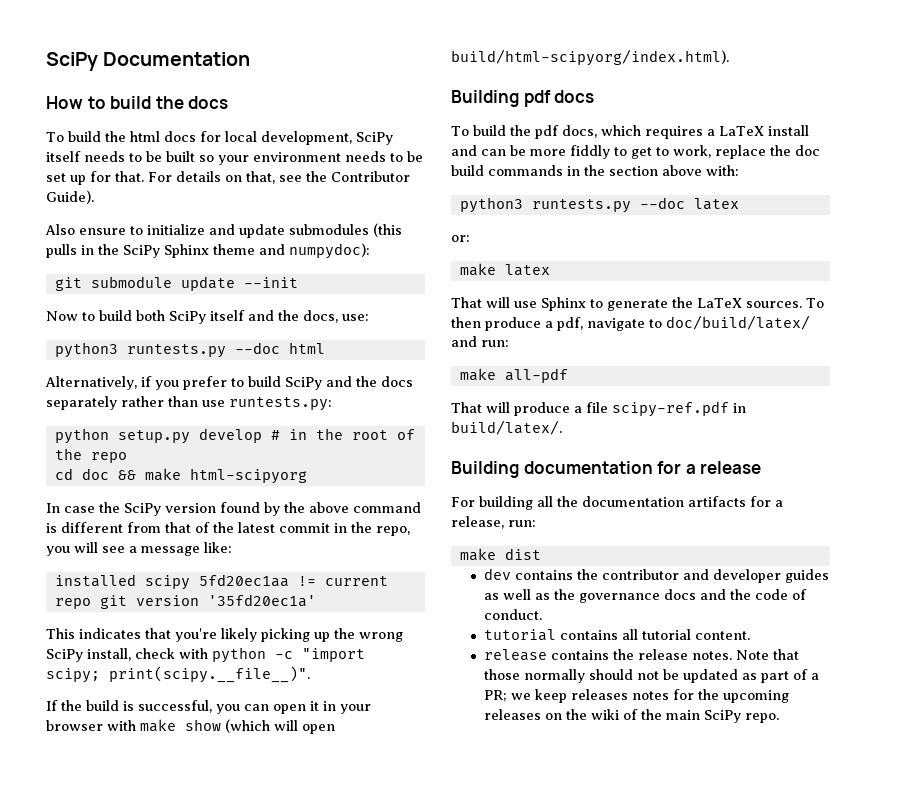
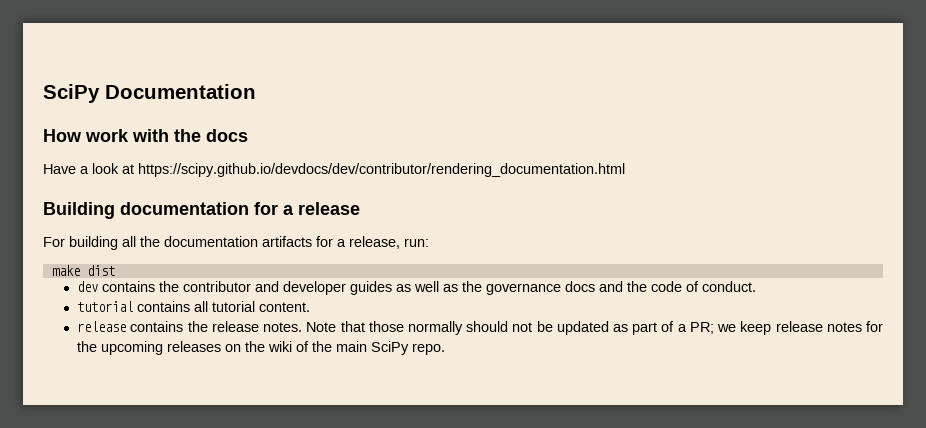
[87,96,152,109] to build -> [85,129,169,142] work with
[46,131,393,145] [46,151,423,165] [46,171,410,185] [46,190,94,204] [45,223,402,238] [46,243,370,259] [54,276,298,291] [46,310,369,324] [54,342,325,358] [45,376,413,390] [46,396,332,411] [54,428,415,444] [54,448,127,463] [54,468,307,484] [46,502,421,516] [46,522,410,536] [46,542,232,556] [54,574,388,590] [54,594,316,609] [46,628,403,642] [46,647,365,663] [46,666,310,683] [46,700,371,714] [46,719,335,734] [451,49,729,66] [451,90,595,107] [451,125,809,139] [451,145,820,159] [451,165,739,176] [459,197,739,213] [451,235,470,242] [459,263,550,276] [451,297,824,311] [451,315,810,331] [451,336,509,347] [459,368,568,383] [451,401,746,417] [451,420,562,435] To build the html docs for local development, SciPy itself needs to be built so your environment needs to be set up for that. For details on that, see the Contributor Guide). // Also ensure to initialize and update submodules (this pulls in the SciPy Sphinx theme and numpydoc): // git submodule update --init // Now to build both SciPy itself and the docs, use: // python3 runtests.py --doc html // Alternatively, if you prefer to build SciPy and the docs separately rather than use runtests.py: // python setup.py develop # in the root of the repo // cd doc && make html-scipyorg // In case the SciPy version found by the above command is different from that of the latest commit in the repo, you will see a message like: // installed scipy 5fd20ec1aa != current repo git version '35fd20ec1a' // This indicates that you're likely picking up the wrong SciPy install, check with python -c "import scipy; print(scipy.__file__)". // If the build is successful, you can open it in your browser with make show (which will open build/html-scipyorg/index.html). // Building pdf docs // To build the pdf docs, which requires a LaTeX install and can be more fiddly to get to work, replace the doc build commands in the section above with: // python3 runtests.py --doc latex // or: // make latex // That will use Sphinx to generate the LaTeX sources. To then produce a pdf, navigate to doc/build/latex/ and run: // make all-pdf // That will produce a file scipy-ref.pdf in build/latex/. -> [43,163,625,177] Have a look at https://scipy.github.io/devdocs/dev/contributor/rendering_documentation.html
[571,689,629,700] releases -> [775,321,823,332] release

